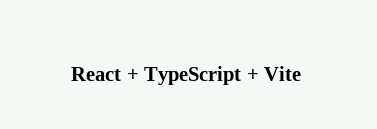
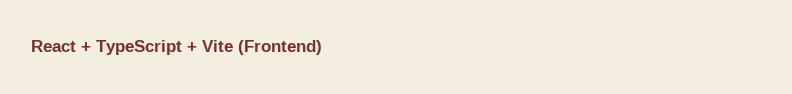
(302, 73) none -> [238,40,322,55] (Frontend)

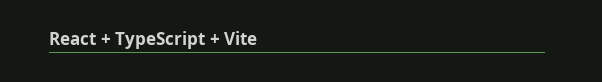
[238,40,322,55] (Frontend) -> (258, 38) none

